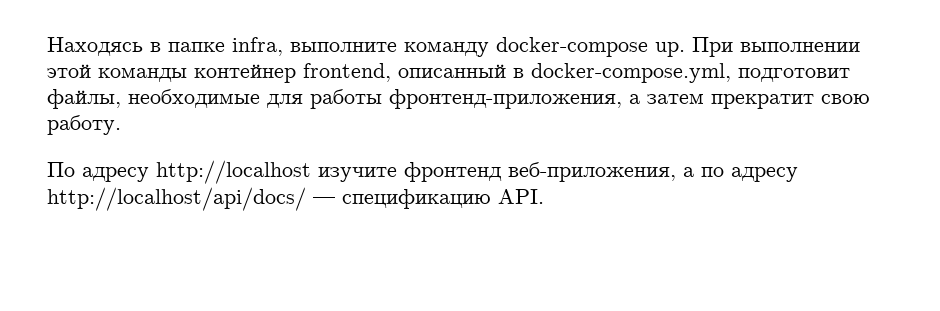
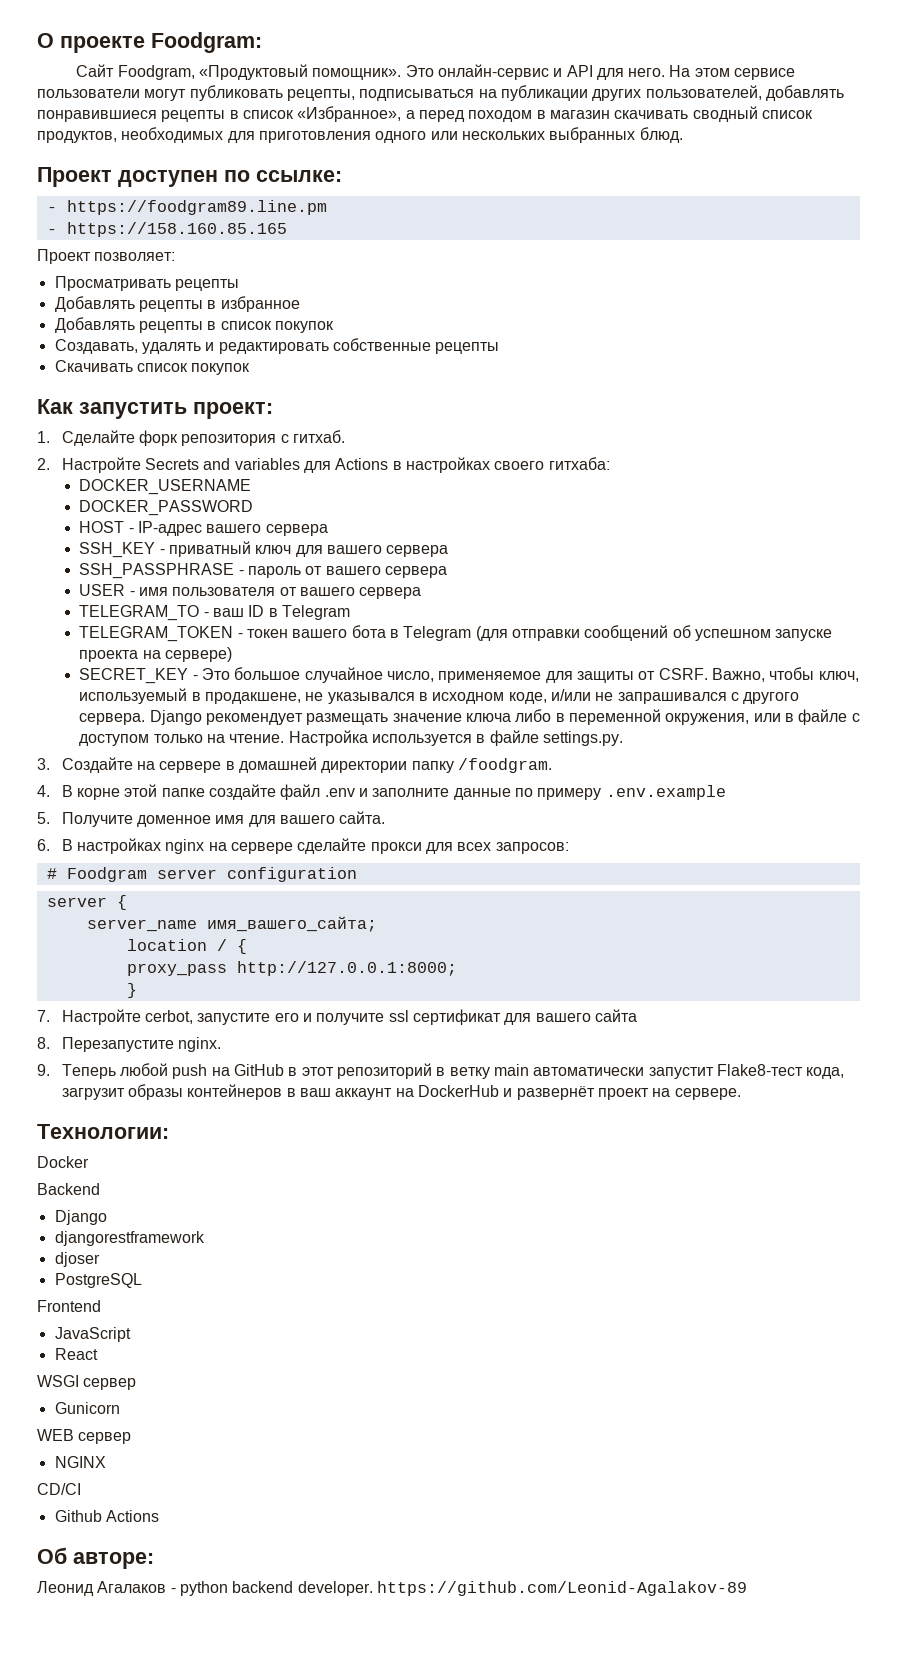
[47,37,860,57] [47,63,850,83] [47,89,870,109] [47,115,121,135] [47,160,798,184] [47,187,544,211] Находясь в папке infra, выполните команду docker-compose up. При выполнении этой команды контейнер frontend, описанный в docker-compose.yml, подготовит файлы, необходимые для работы фронтенд-приложения, а затем прекратит свою работу. // По адресу http://localhost изучите фронтенд веб-приложения, а по адресу http://localhost/api/docs/ — спецификацию API. -> [37,32,262,53] [76,64,796,80] [37,85,844,101] [37,106,813,122] [37,127,683,143] [37,167,342,187] [46,200,327,215] [46,222,287,237] [37,249,176,264] [54,276,239,291] [54,296,300,312] [54,317,334,333] [54,338,500,354] [54,360,251,375] [37,399,273,419] [37,430,346,446] [37,457,610,473] [79,479,252,495] [79,500,254,516] [79,521,328,536] [79,541,449,558] [79,563,447,579] [79,584,422,599] [79,605,350,621] [79,625,833,642] [79,647,232,662] [79,667,859,684] [79,688,800,704] [79,709,860,725] [79,730,623,746] [37,757,552,773] [37,784,726,800] [37,811,386,827] [37,838,569,854] [46,867,357,882] [46,895,127,910] [86,916,377,932] [126,939,247,954] [126,961,457,976] [126,983,137,998] [37,1009,637,1025] [37,1037,222,1052] [37,1063,845,1079] [61,1084,741,1100] [37,1124,169,1139] [37,1156,89,1168] [37,1183,100,1195] [54,1210,107,1225] [54,1231,205,1246] [54,1252,100,1267] [54,1273,142,1288] [37,1300,101,1312] [54,1327,131,1342] [54,1348,98,1360] [37,1375,137,1390] [54,1402,120,1414] [37,1429,132,1444] [54,1456,106,1468] [37,1483,81,1495] [54,1510,159,1522] [37,1547,154,1569] [37,1581,747,1596] О проекте Foodgram: // Сайт Foodgram, «Продуктовый помощник». Это онлайн-сервис и API для него. На этом сервисе пользователи могут публиковать рецепты, подписываться на публикации других пользователей, добавлять понравившиеся рецепты в список «Избранное», а перед походом в магазин скачивать сводный список продуктов, необходимых для приготовления одного или нескольких выбранных блюд. // Проект доступен по ссылке: // - https://foodgram89.line.pm // - https://158.160.85.165 // Проект позволяет: // Просматривать рецепты // Добавлять рецепты в избранное // Добавлять рецепты в список покупок // Создавать, удалять и редактировать собственные рецепты // Скачивать список покупок // Как запустить проект: // 1. Сделайте форк репозитория с гитхаб. // 2. Настройте Secrets and variables для Actions в настройках своего гитхаба: // DOCKER_USERNAME // DOCKER_PASSWORD // HOST - IP-адрес вашего сервера // SSH_KEY - приватный ключ для вашего сервера // SSH_PASSPHRASE - пароль от вашего сервера // USER - имя пользователя от вашего сервера // TELEGRAM_TO - ваш ID в Telegram // TELEGRAM_TOKEN - токен вашего бота в Telegram (для отправки сообщений об успешном запуске проекта на сервере) // SECRET_KEY - Это большое случайное число, применяемое для защиты от CSRF. Важно, чтобы ключ, используемый в продакшене, не указывался в исходном коде, и/или не запрашивался с другого сервера. Django рекомендует размещать значение ключа либо в переменной окружения, или в файле с доступом только на чтение. Настройка используется в файле settings.py. // 3. Создайте на сервере в домашней директории папку /foodgram. // 4. В корне этой папке создайте файл .env и заполните данные по примеру .env.example // 5. Получите доменное имя для вашего сайта. // 6. В настройках nginx на сервере сделайте прокси для всех запросов: // # Foodgram server configuration // server { // server_name имя_вашего_сайта; // location / { // proxy_pass http://127.0.0.1:8000; // } // 7. Настройте cerbot, запустите его и получите ssl сертификат для вашего сайта // 8. Перезапустите nginx. // 9. Теперь любой push на GitHub в этот репозиторий в ветку main автоматически запустит Flake8-тест кода, загрузит образы контейнеров в ваш аккаунт на DockerHub и развернёт проект на сервере. // Технологии: // Docker // Backend // Django // djangorestframework // djoser // PostgreSQL // Frontend // JavaScript // React // WSGI сервер // Gunicorn // WEB сервер // NGINX // CD/CI // Github Actions // Об авторе: // Леонид Агалаков - python backend developer. https://github.com/Leonid-Agalakov-89

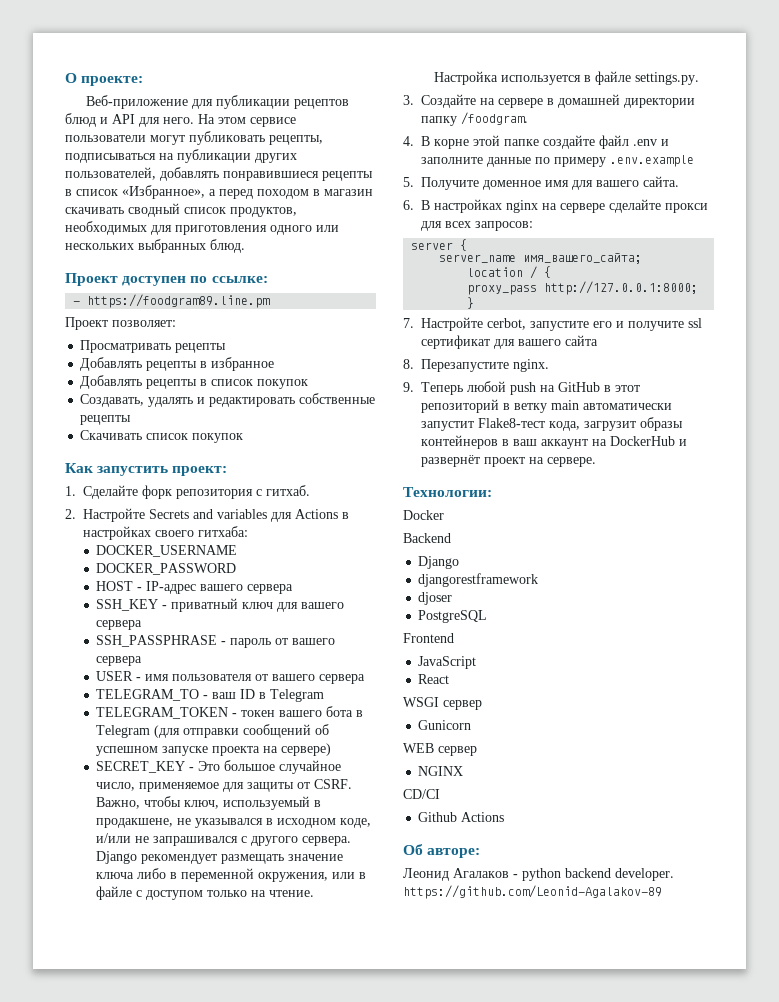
[60,32,262,53] [76,64,549,80] проекте Foodgram: // Сайт Foodgram, «Продуктовый помощник». Это онлайн-сервис -> [81,76,144,86] [86,95,350,109] [65,113,96,127] проекте: // Веб-приложение для публикации рецептов блюд
[46,222,287,237] // - https://158.160.85.165 -> (271, 301) none
[46,867,357,882] // # Foodgram server configuration -> (533, 226) none

